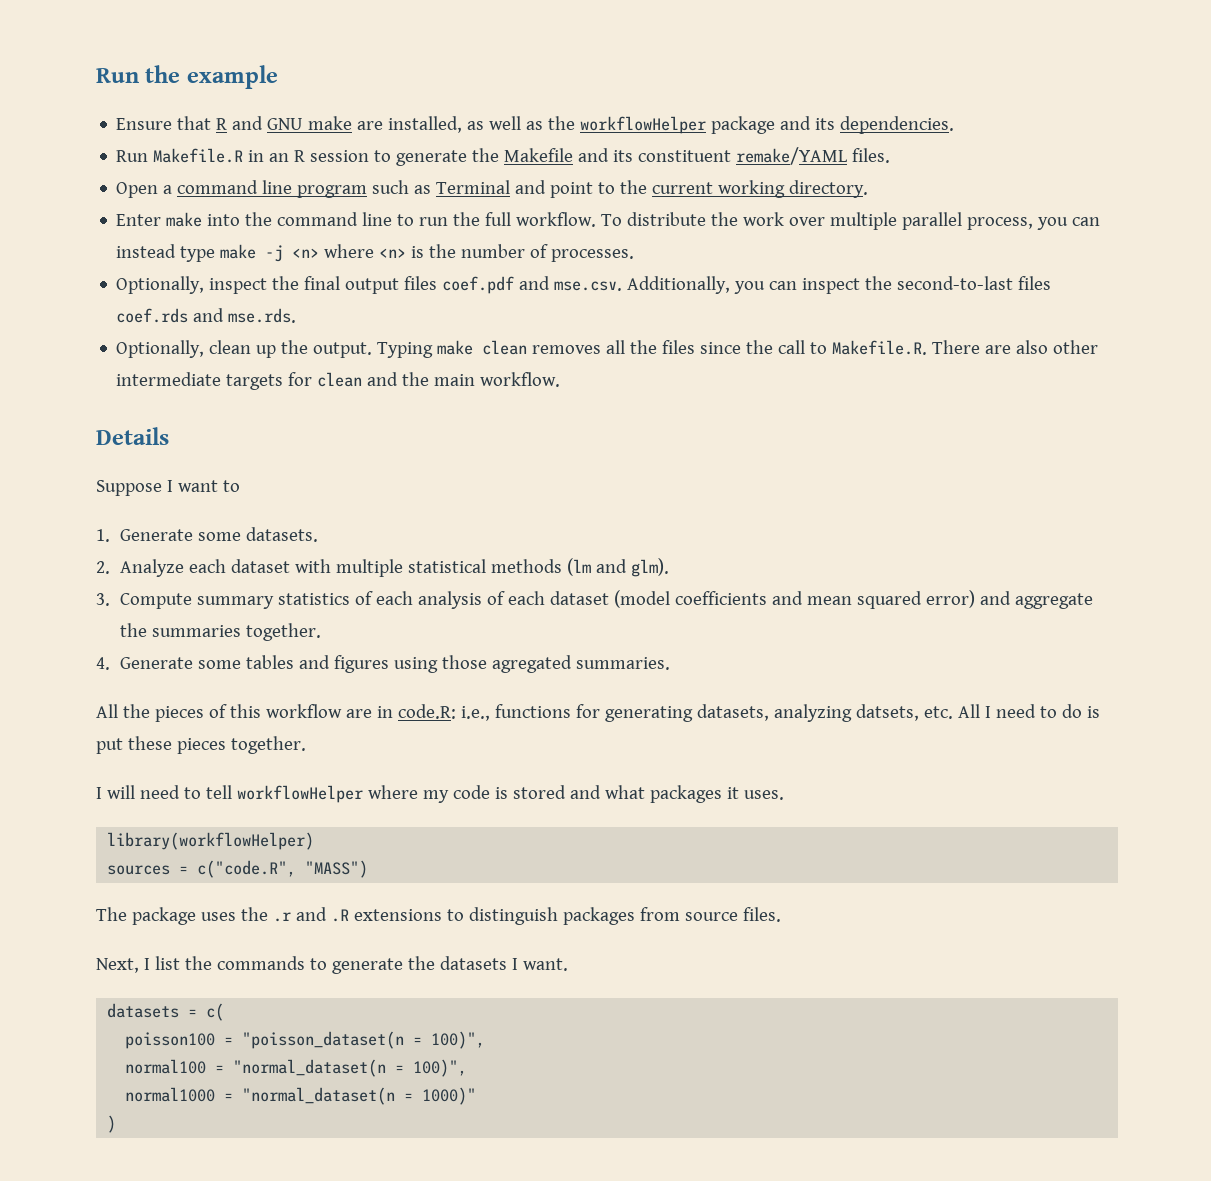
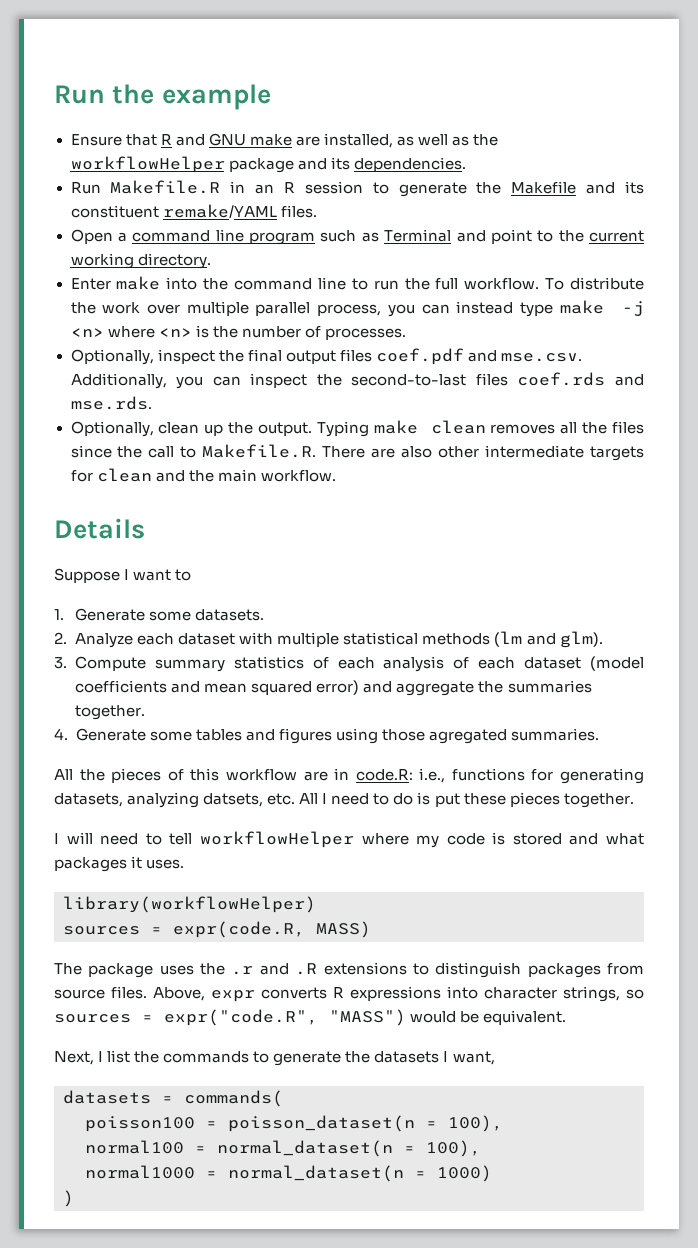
[197,860,369,878] c("code.R", "MASS") -> [173,921,371,938] expr(code.R, MASS)
(781, 914) none -> [153,986,644,1002] [54,1009,567,1026] Above, expr converts R expressions into character strings, so sources = expr("code.R", "MASS") would be equivalent.
[522,958,568,971] want. -> [452,1051,495,1065] want,
[206,1003,225,1021] c( -> [184,1090,283,1107] commands(
[242,1031,486,1049] "poisson_dataset(n = 100)", -> [228,1115,503,1132] poisson_dataset(n = 100),
[233,1059,468,1077] "normal_dataset(n = 100)", -> [217,1140,481,1157] normal_dataset(n = 100),
[242,1087,477,1105] "normal_dataset(n = 1000)" -> [228,1165,492,1182] normal_dataset(n = 1000)

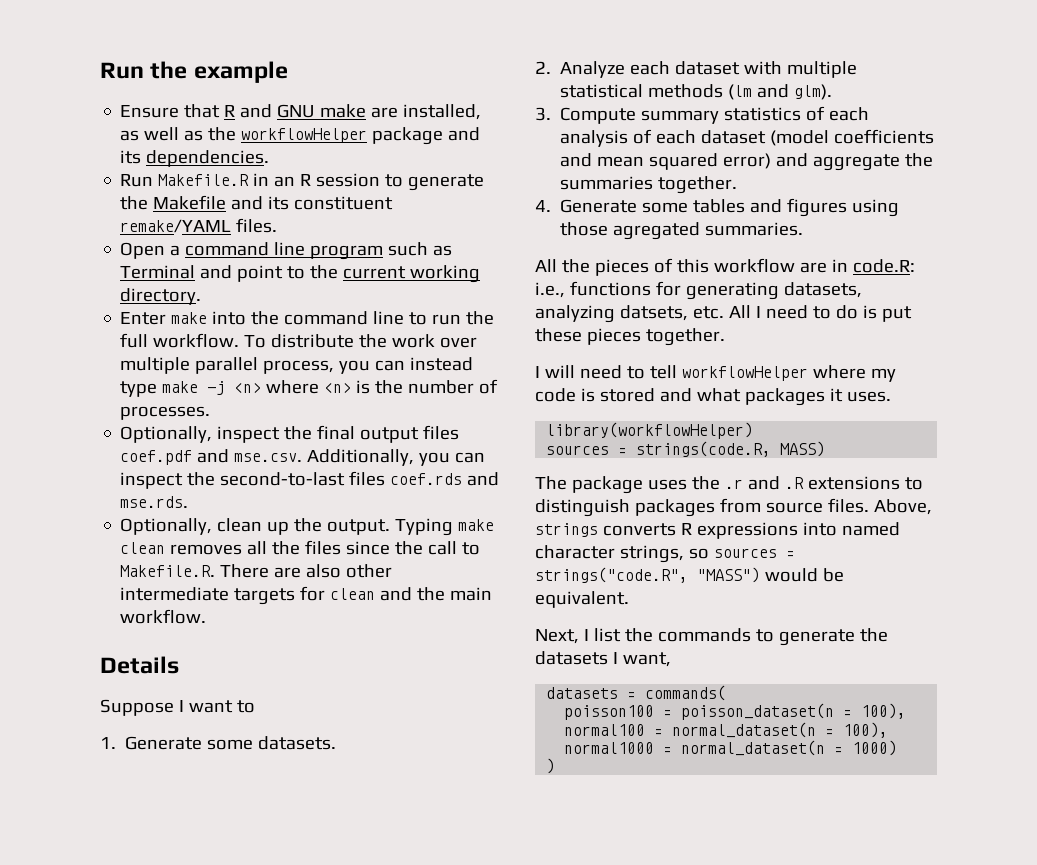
[173,921,305,938] expr(code.R, -> [636,441,772,457] strings(code.R,
[211,990,255,1002] expr -> [535,523,598,537] strings
(478, 992) none -> [841,522,900,536] named
[164,1009,318,1026] expr("code.R", -> [535,567,688,583] strings("code.R",

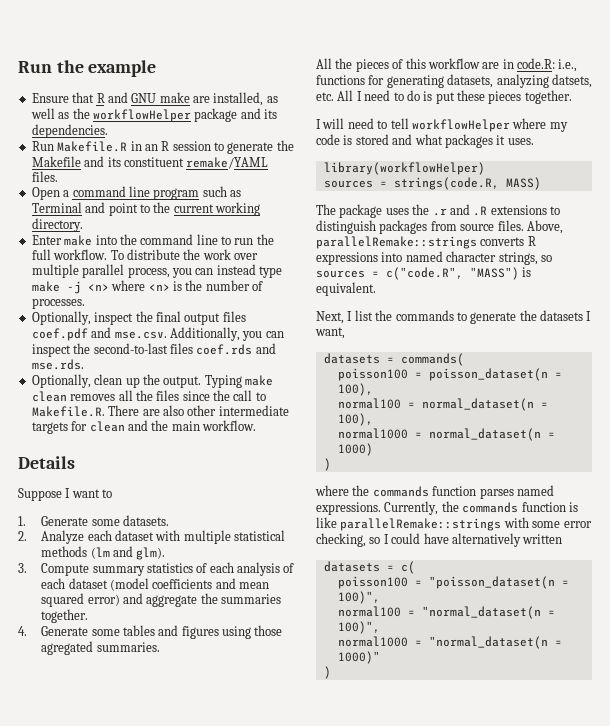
[535,523,598,537] strings -> [316,236,477,249] parallelRemake::strings
[535,567,844,583] strings("code.R", "MASS") would be -> [386,267,532,280] c("code.R", "MASS") is
(556, 766) none -> [315,485,554,499] [316,501,578,515] [316,517,592,531] [316,533,563,547] [323,561,415,574] [337,576,569,589] [337,591,380,604] [337,606,555,619] [337,621,380,634] [337,636,562,649] [337,651,380,664] [323,666,331,679] // where the commands function parses named expressions. Currently, the commands function is like parallelRemake::strings with some error checking, so I could have alternatively written // datasets = c( // poisson100 = "poisson_dataset(n = 100)", // normal100 = "normal_dataset(n = 100)", // normal1000 = "normal_dataset(n = 1000)" // )

